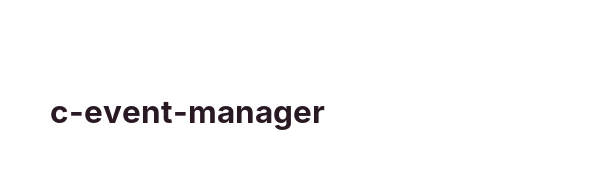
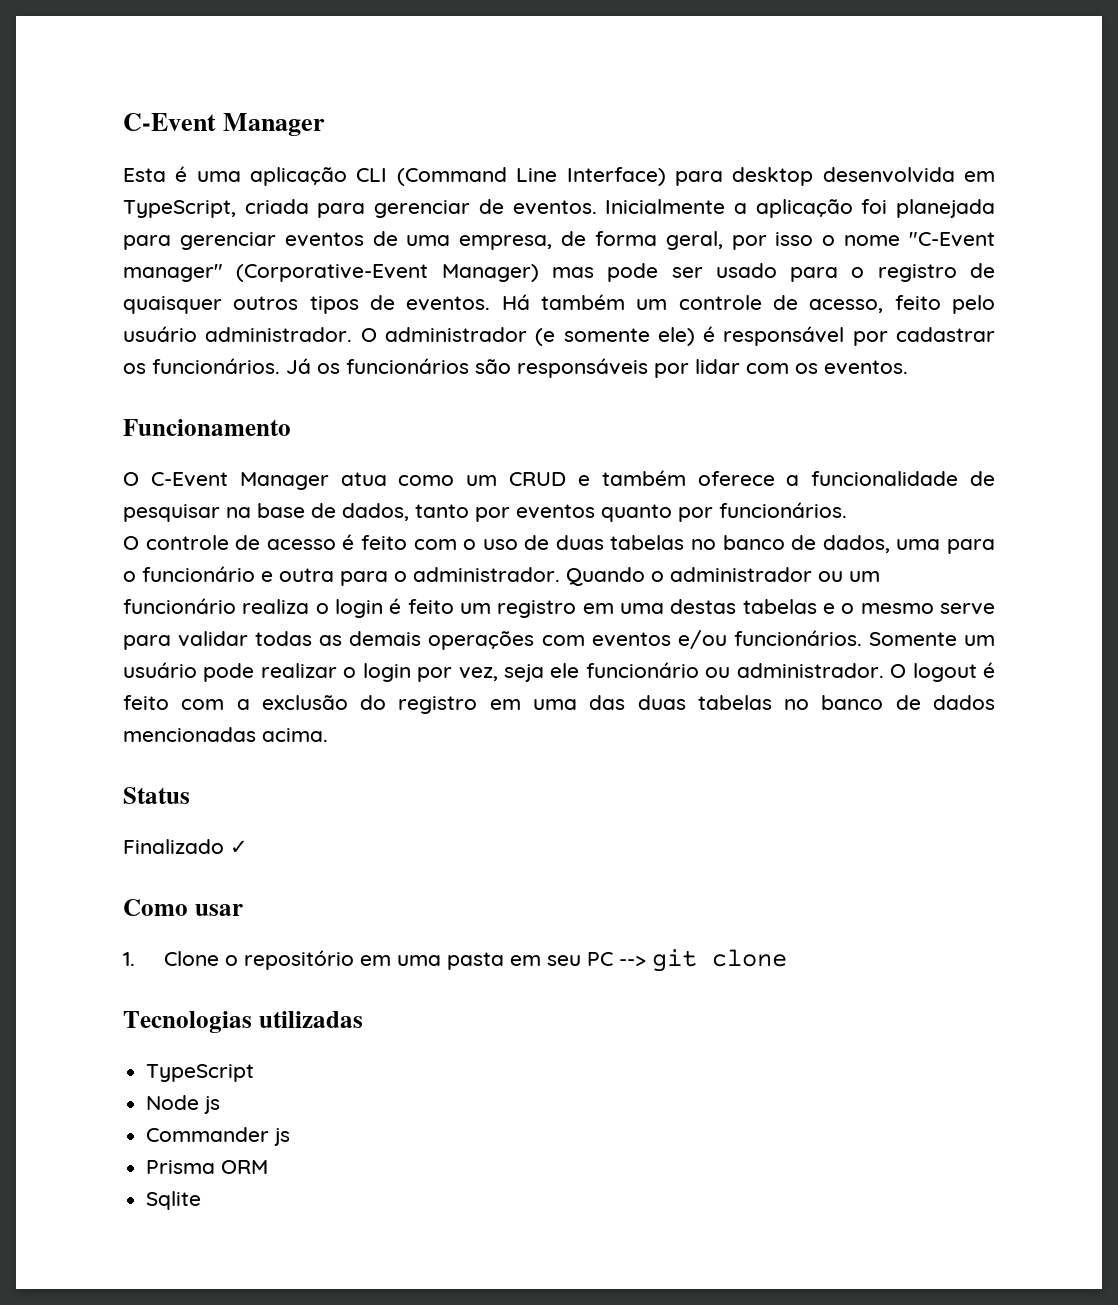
[50,101,325,130] c-event-manager -> [123,113,326,136] [123,166,995,186] [123,199,996,218] [123,231,995,250] [123,263,995,282] [123,294,996,314] [123,326,995,346] [123,358,908,378] [123,419,291,436] [123,470,995,490] [123,502,847,522] [123,534,996,554] [123,566,880,586] [123,598,996,618] [123,630,995,650] [123,662,996,682] [123,695,996,714] [123,727,328,742] [123,787,190,804] [123,839,248,854] [123,899,243,916] [123,949,787,972] [123,1011,363,1033] [146,1064,255,1082] [146,1095,221,1114] [146,1127,291,1146] [146,1160,269,1174] [146,1191,202,1210] C-Event Manager // Esta é uma aplicação CLI (Command Line Interface) para desktop desenvolvida em TypeScript, criada para gerenciar de eventos. Inicialmente a aplicação foi planejada para gerenciar eventos de uma empresa, de forma geral, por isso o nome "C-Event manager" (Corporative-Event Manager) mas pode ser usado para o registro de quaisquer outros tipos de eventos. Há também um controle de acesso, feito pelo usuário administrador. O administrador (e somente ele) é responsável por cadastrar os funcionários. Já os funcionários são responsáveis por lidar com os eventos. // Funcionamento // O C-Event Manager atua como um CRUD e também oferece a funcionalidade de pesquisar na base de dados, tanto por eventos quanto por funcionários. // O controle de acesso é feito com o uso de duas tabelas no banco de dados, uma para o funcionário e outra para o administrador. Quando o administrador ou um funcionário realiza o login é feito um registro em uma destas tabelas e o mesmo serve para validar todas as demais operações com eventos e/ou funcionários. Somente um usuário pode realizar o login por vez, seja ele funcionário ou administrador. O logout é feito com a exclusão do registro em uma das duas tabelas no banco de dados mencionadas acima. // Status // Finalizado ✓ // Como usar // 1. Clone o repositório em uma pasta em seu PC --> git clone // Tecnologias utilizadas // TypeScript // Node js // Commander js // Prisma ORM // Sqlite

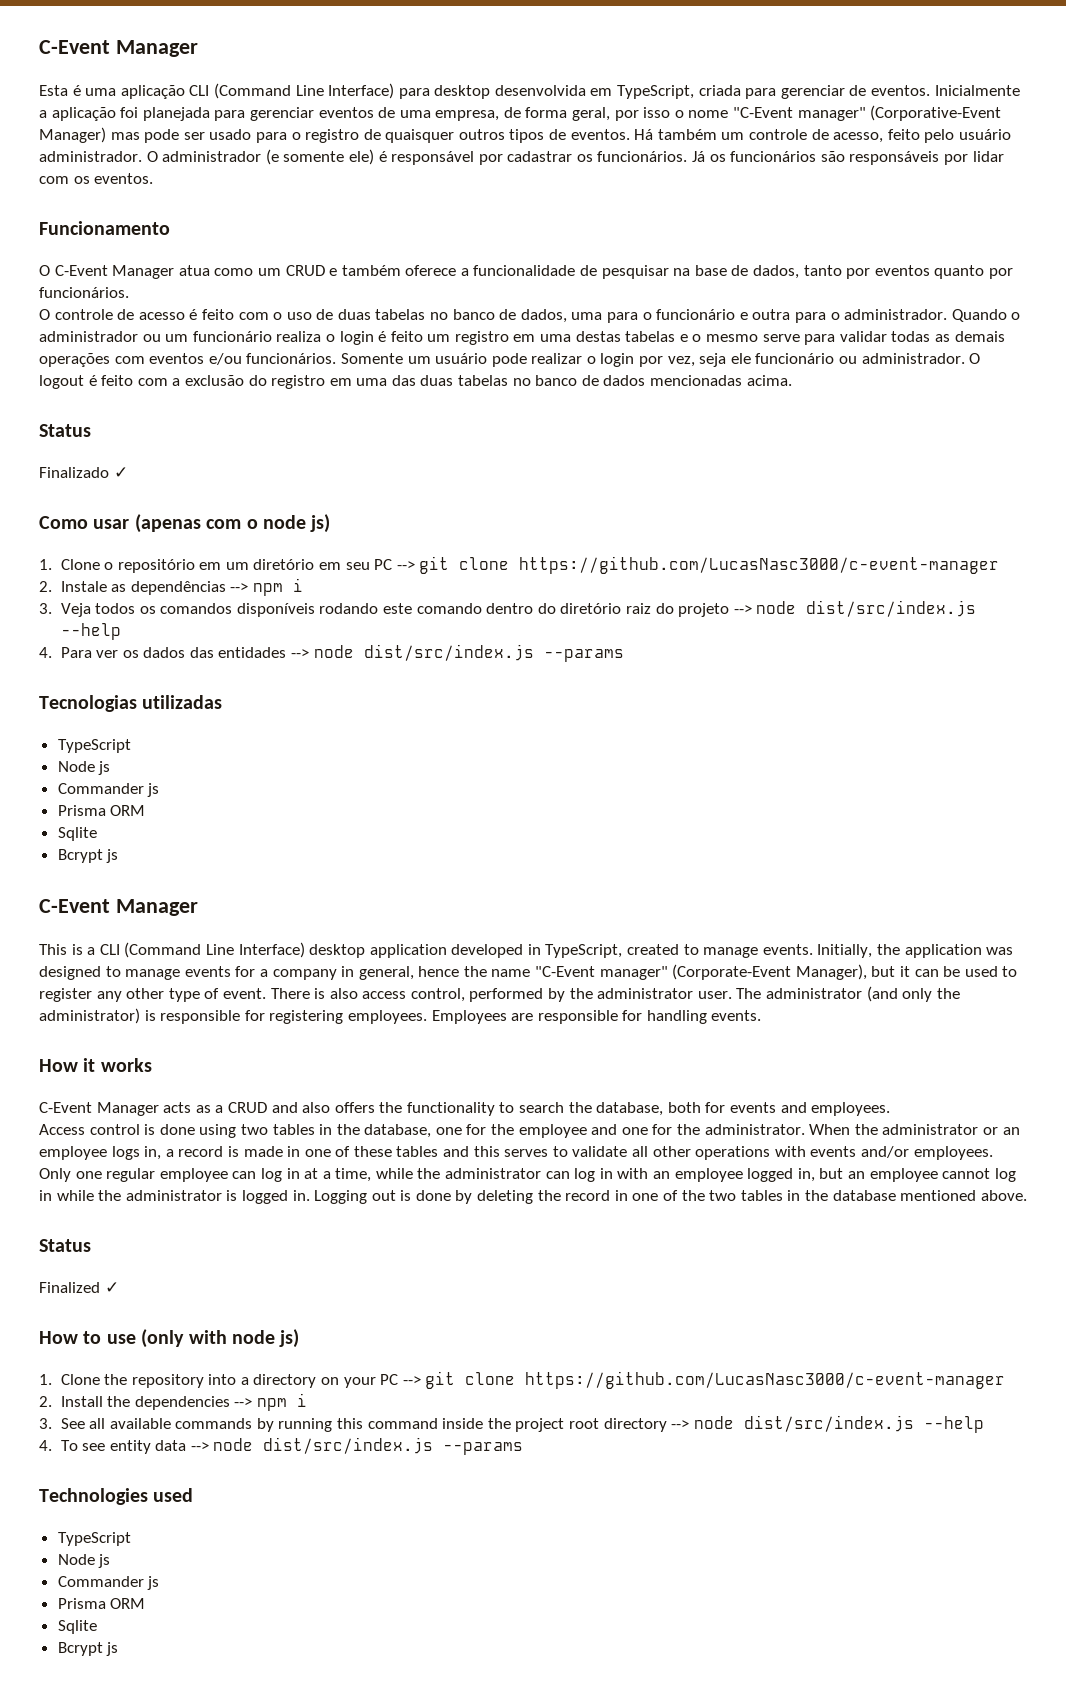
(243, 910) none -> [134,514,331,533] (apenas com o node js)
[396,952,504,970] uma pasta -> [225,559,315,570] um diretório
(787, 958) none -> [519,556,1000,574] [39,578,303,596] [39,600,977,617] [60,623,121,640] [39,644,624,662] https://github.com/LucasNasc3000/c-event-manager // 2. Instale as dependências --> npm i // 3. Veja todos os comandos disponíveis rodando este comando dentro do diretório raiz do projeto --> node dist/src/index.js --help // 4. Para ver os dados das entidades --> node dist/src/index.js --params
(202, 1200) none -> [57,849,119,863] [39,899,198,916] [39,942,1014,958] [39,964,1018,980] [39,986,960,1002] [39,1008,762,1024] [39,1058,152,1072] [39,1102,891,1116] [39,1124,1020,1138] [39,1146,993,1160] [39,1168,1016,1182] [39,1190,1027,1204] [39,1239,91,1252] [39,1282,119,1293] [39,1329,300,1348] [39,1371,1006,1389] [39,1393,307,1411] [39,1415,984,1433] [39,1437,524,1455] [39,1488,194,1505] [57,1532,131,1546] [57,1554,111,1568] [57,1576,160,1590] [57,1598,146,1609] [57,1620,97,1634] [57,1642,119,1656] // Bcrypt js // C-Event Manager // This is a CLI (Command Line Interface) desktop application developed in TypeScript, created to manage events. Initially, the application was designed to manage events for a company in general, hence the name "C-Event manager" (Corporate-Event Manager), but it can be used to register any other type of event. There is also access control, performed by the administrator user. The administrator (and only the administrator) is responsible for registering employees. Employees are responsible for handling events. // How it works // C-Event Manager acts as a CRUD and also offers the functionality to search the database, both for events and employees. // Access control is done using two tables in the database, one for the employee and one for the administrator. When the administrator or an employee logs in, a record is made in one of these tables and this serves to validate all other operations with events and/or employees. Only one regular employee can log in at a time, while the administrator can log in with an employee logged in, but an employee cannot log in while the administrator is logged in. Logging out is done by deleting the record in one of the two tables in the database mentioned above. // Status // Finalized ✓ // How to use (only with node js) // 1. Clone the repository into a directory on your PC --> git clone https://github.com/LucasNasc3000/c-event-manager // 2. Install the dependencies --> npm i // 3. See all available commands by running this command inside the project root directory --> node dist/src/index.js --help // 4. To see entity data --> node dist/src/index.js --params // Technologies used // TypeScript // Node js // Commander js // Prisma ORM // Sqlite // Bcrypt js

